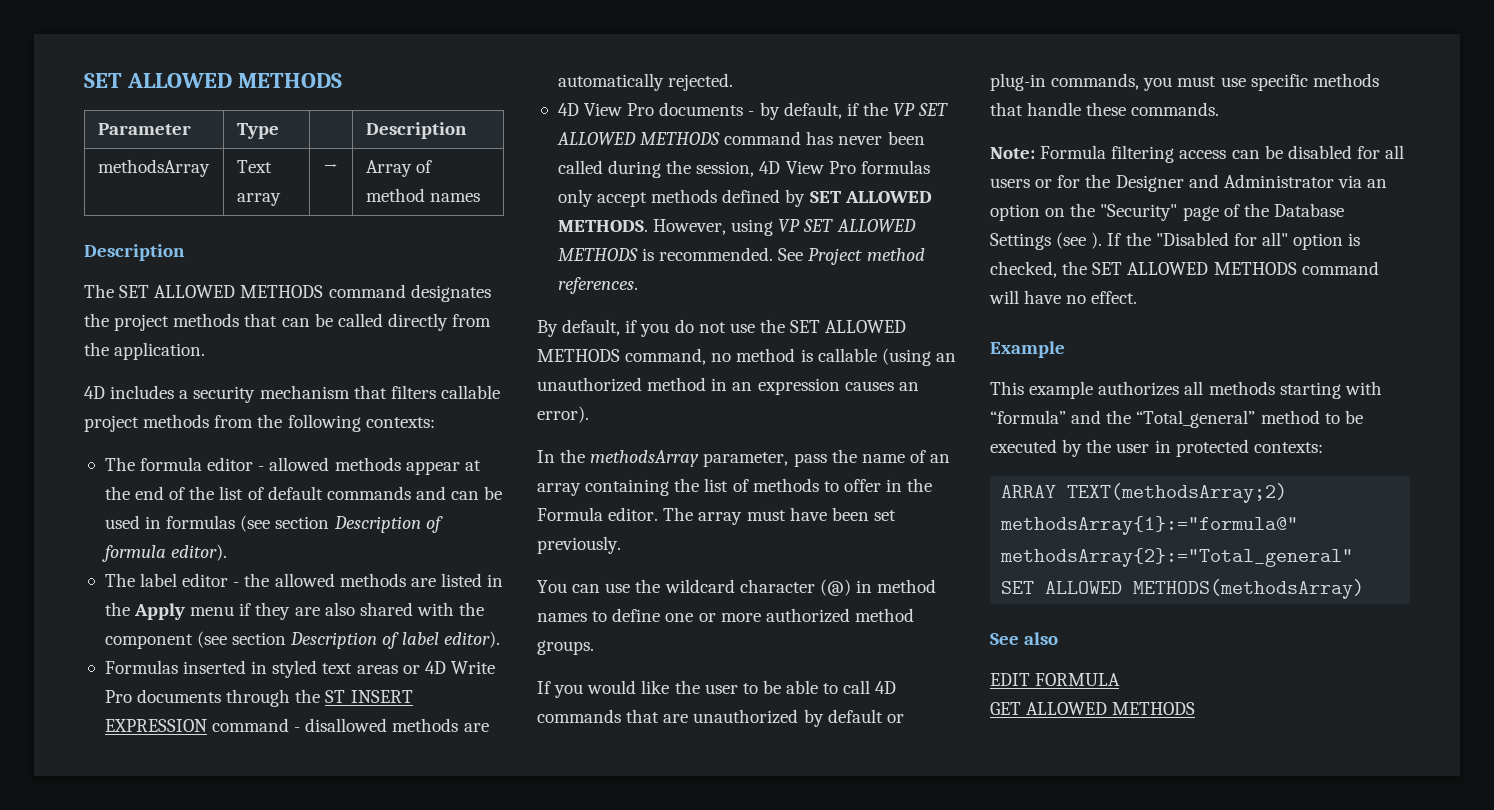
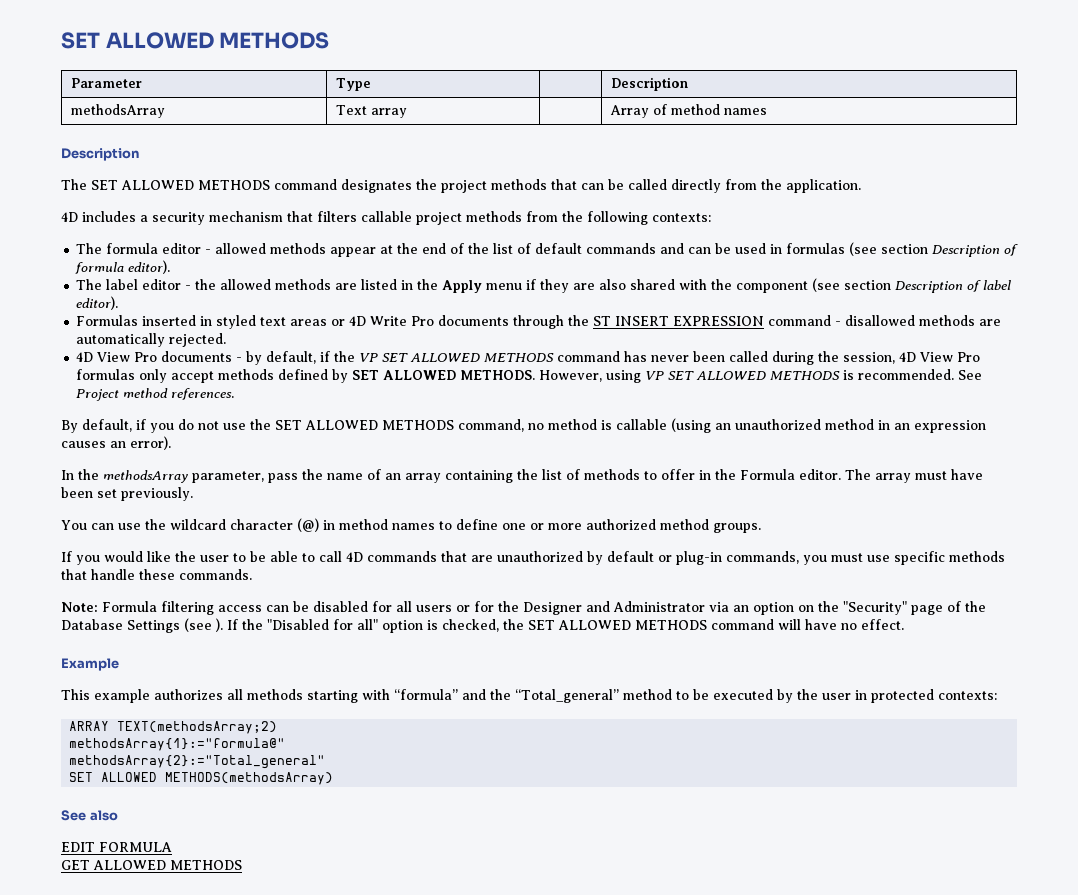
[322,163,338,173] → -> (407, 113) none

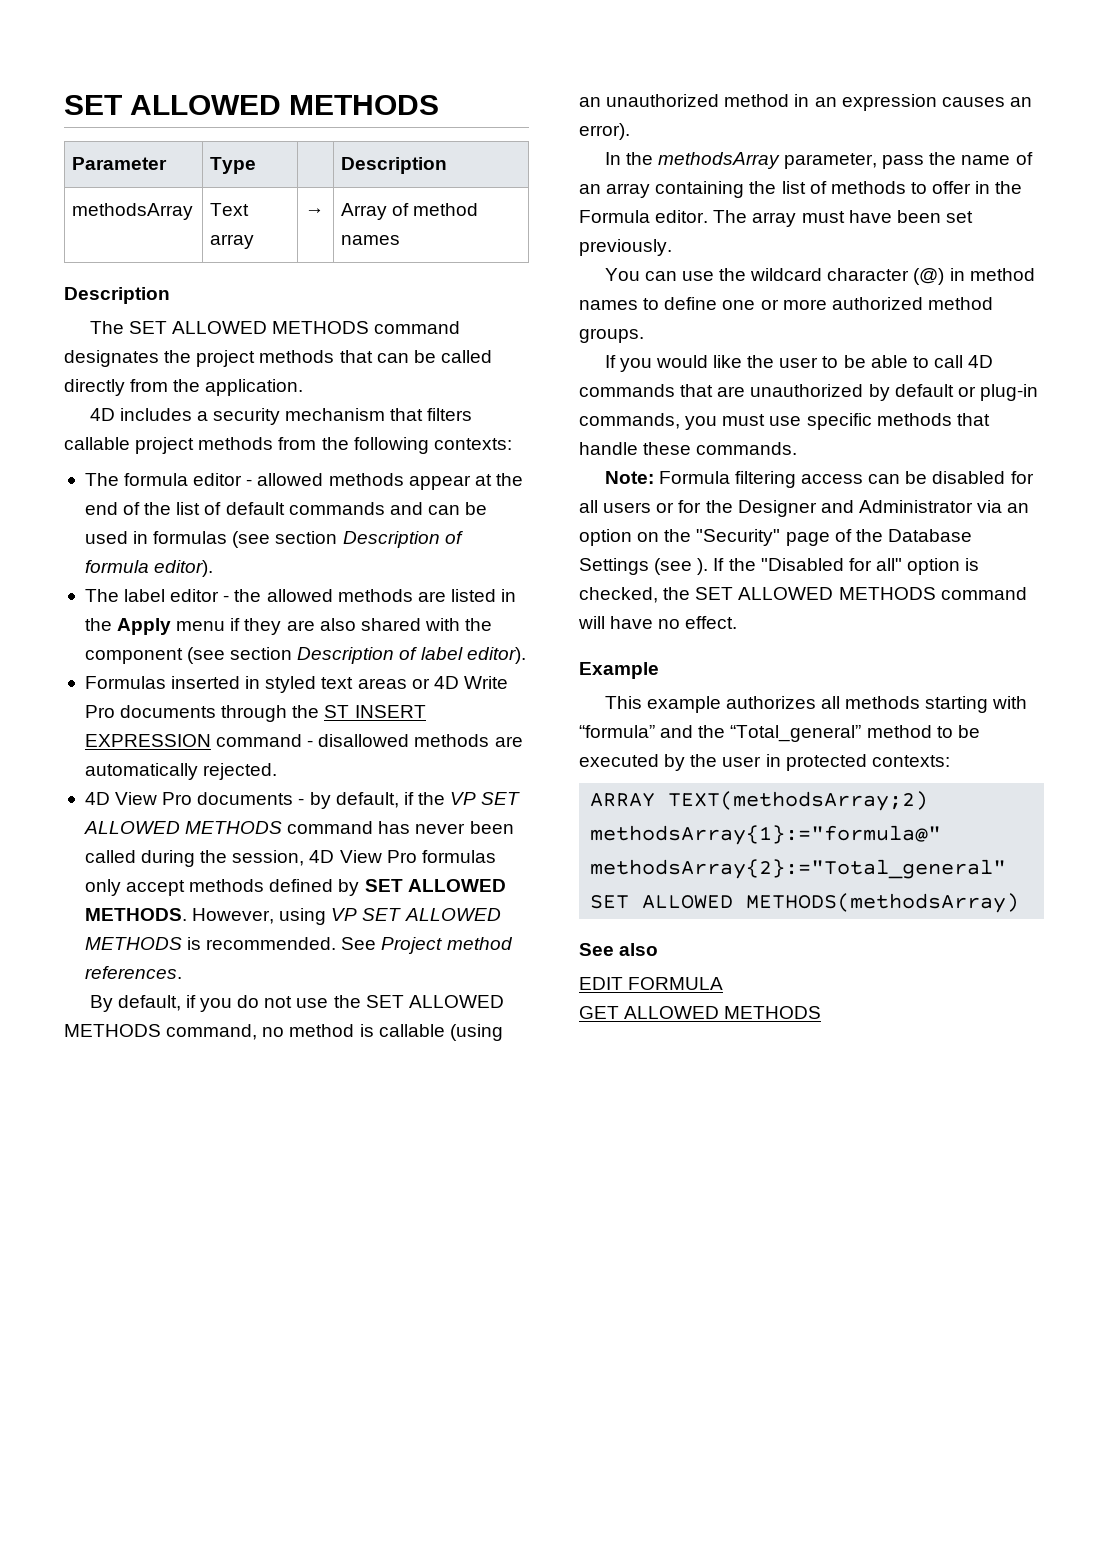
(407, 113) none -> [305,208,325,216] →

